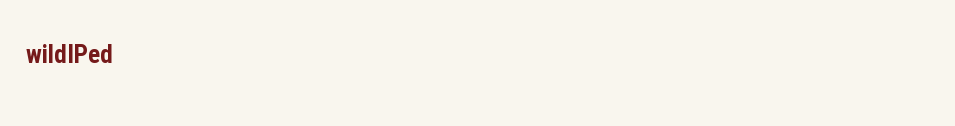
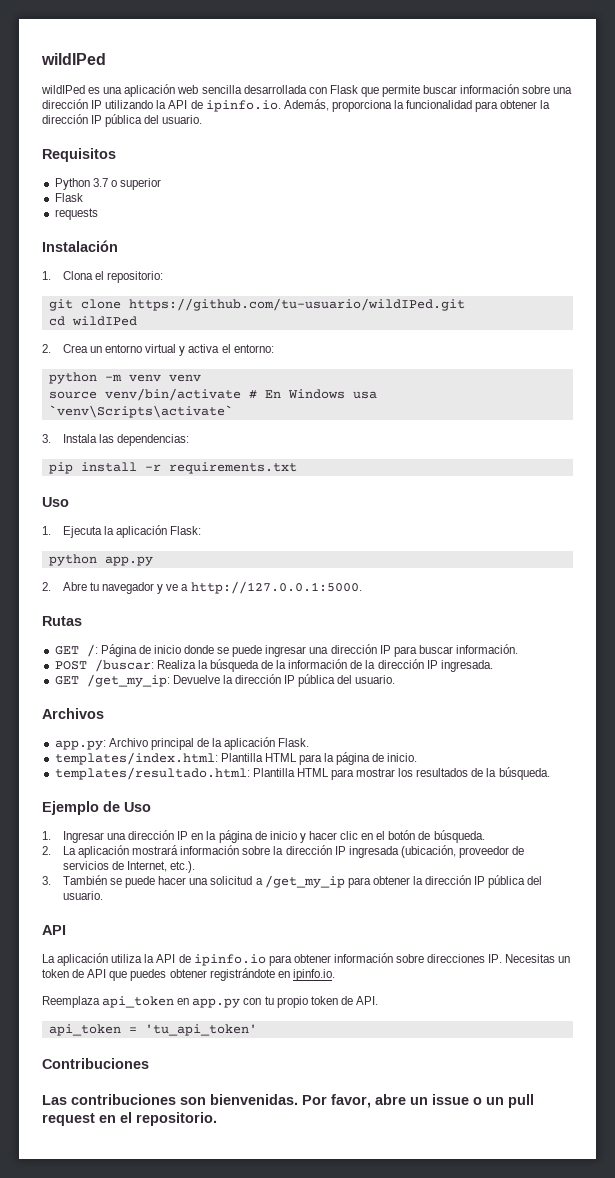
[26,44,113,63] wildIPed -> [41,53,106,65] [41,84,573,97] [42,99,551,112] [42,114,203,127] [42,148,116,162] [54,178,161,190] [54,193,83,202] [54,208,98,220] [42,240,118,252] [42,271,164,283] [48,298,465,311] [48,316,137,326] [42,344,274,356] [48,372,201,384] [48,388,377,401] [48,405,233,418] [42,434,190,446] [48,462,297,474] [42,497,69,507] [42,525,202,538] [48,554,153,566] [42,581,362,594] [42,616,82,626] [54,644,519,657] [54,659,493,672] [54,674,396,687] [42,708,104,719] [54,737,310,750] [54,752,418,765] [54,767,550,780] [42,801,151,815] [42,830,485,843] [42,845,525,858] [62,861,196,873] [42,875,543,888] [62,891,103,900] [42,925,66,935] [42,953,571,966] [42,968,335,981] [42,996,378,1008] [48,1024,257,1036] [42,1058,149,1069] [42,1094,534,1108] [42,1112,217,1126] wildIPed // wildIPed es una aplicación web sencilla desarrollada con Flask que permite buscar información sobre una dirección IP utilizando la API de ipinfo.io. Además, proporciona la funcionalidad para obtener la dirección IP pública del usuario. // Requisitos // Python 3.7 o superior // Flask // requests // Instalación // 1. Clona el repositorio: // git clone https://github.com/tu-usuario/wildIPed.git // cd wildIPed // 2. Crea un entorno virtual y activa el entorno: // python -m venv venv // source venv/bin/activate # En Windows usa `venv\Scripts\activate` // 3. Instala las dependencias: // pip install -r requirements.txt // Uso // 1. Ejecuta la aplicación Flask: // python app.py // 2. Abre tu navegador y ve a http://127.0.0.1:5000. // Rutas // GET /: Página de inicio donde se puede ingresar una dirección IP para buscar información. // POST /buscar: Realiza la búsqueda de la información de la dirección IP ingresada. // GET /get_my_ip: Devuelve la dirección IP pública del usuario. // Archivos // app.py: Archivo principal de la aplicación Flask. // templates/index.html: Plantilla HTML para la página de inicio. // templates/resultado.html: Plantilla HTML para mostrar los resultados de la búsqueda. // Ejemplo de Uso // 1. Ingresar una dirección IP en la página de inicio y hacer clic en el botón de búsqueda. // 2. La aplicación mostrará información sobre la dirección IP ingresada (ubicación, proveedor de servicios de Internet, etc.). // 3. También se puede hacer una solicitud a /get_my_ip para obtener la dirección IP pública del usuario. // API // La aplicación utiliza la API de ipinfo.io para obtener información sobre direcciones IP. Necesitas un token de API que puedes obtener registrándote en ipinfo.io. // Reemplaza api_token en app.py con tu propio token de API. // api_token = 'tu_api_token' // Contribuciones // Las contribuciones son bienvenidas. Por favor, abre un issue o un pull request en el repositorio.

